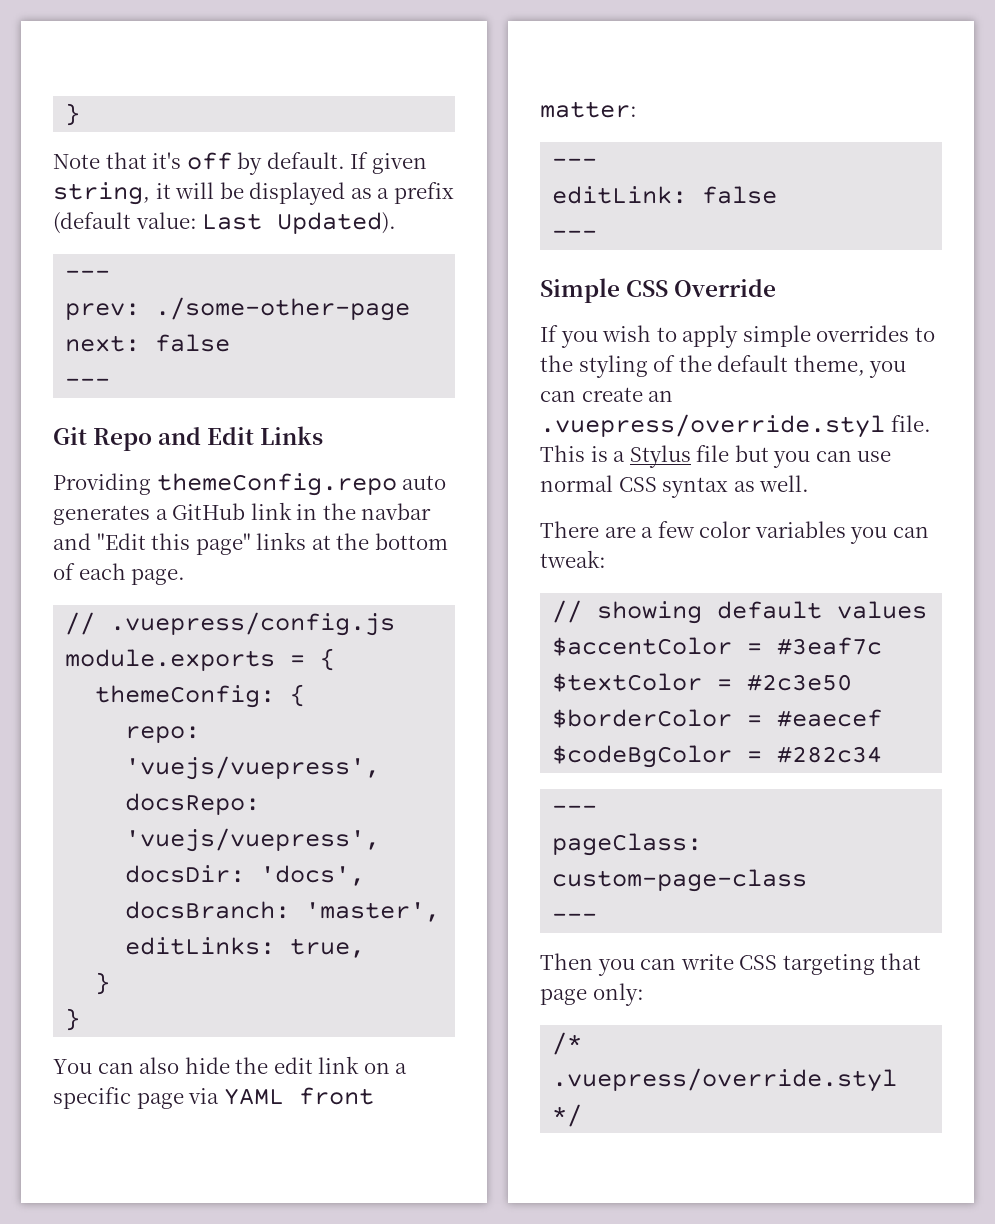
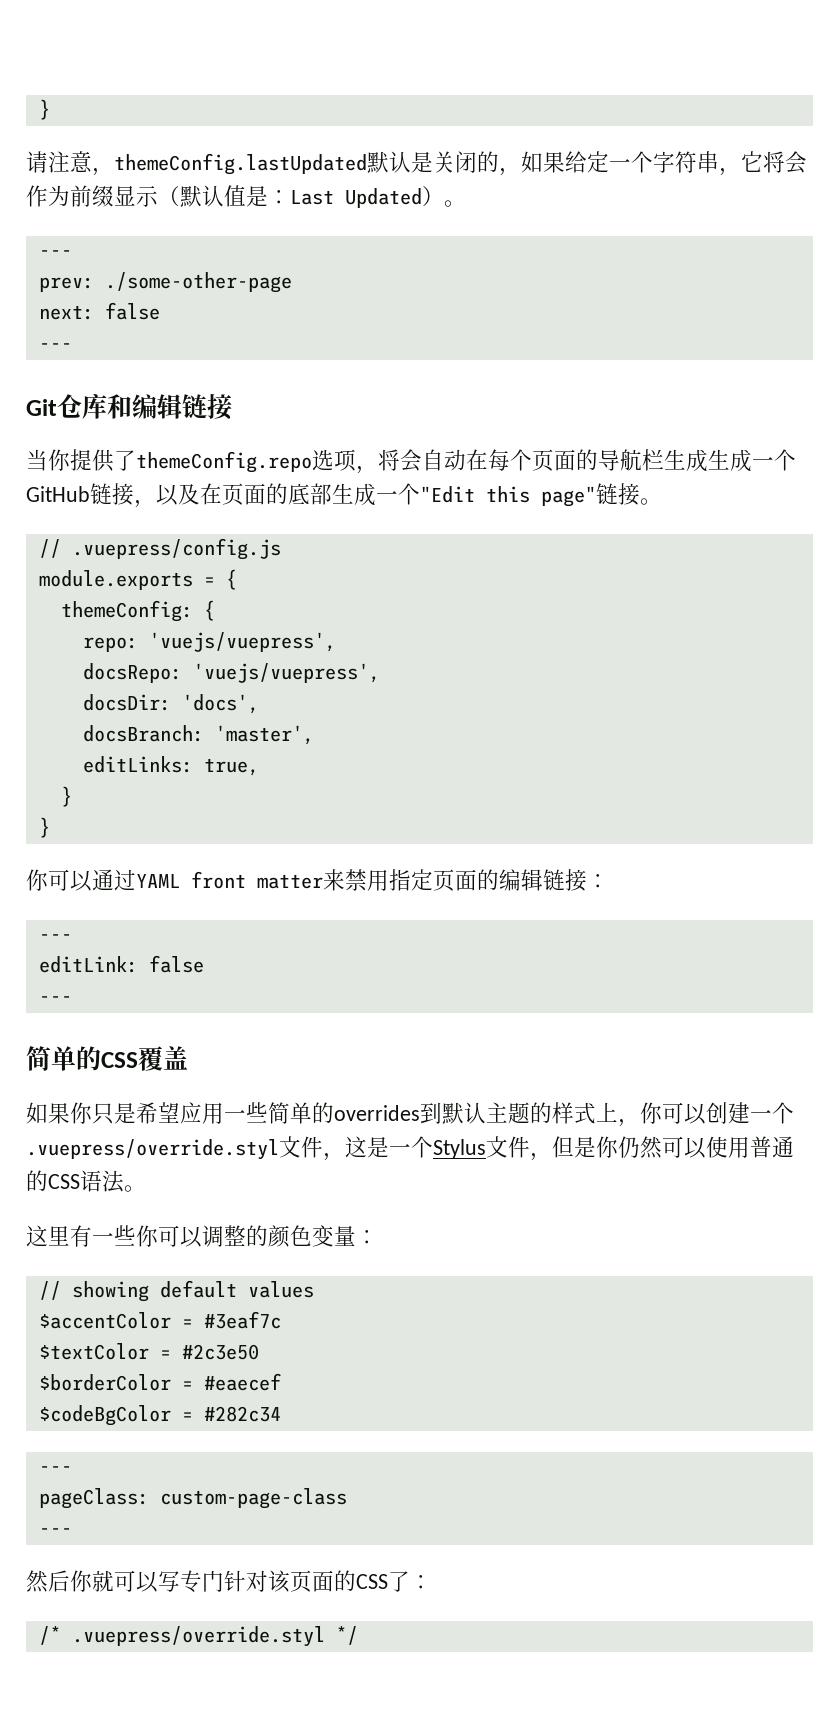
[65,103,81,126] [53,152,427,175] [53,182,454,205] [53,212,397,234] } // Note that it's off by default. If given string, it will be displayed as a prefix (default value: Last Updated). -> [38,99,50,120] [26,151,807,176] [26,185,466,208] } // 请注意，themeConfig.lastUpdated默认是关闭的，如果给定一个字符串，它将会作为前缀显示（默认值是：Last Updated）。
[93,426,324,451] [53,473,447,496] [53,502,432,525] [53,532,448,555] [53,563,186,585] Repo and Edit Links // Providing themeConfig.repo auto generates a GitHub link in the navbar and "Edit this page" links at the bottom of each page. -> [57,393,232,420] [26,449,796,474] [26,483,662,508] 仓库和编辑链接 // 当你提供了themeConfig.repo选项，将会自动在每个页面的导航栏生成生成一个GitHub链接，以及在页面的底部生成一个"Edit this page"链接。
[53,1056,408,1074] [53,1087,374,1109] [540,101,637,118] [552,158,598,167] [552,186,778,204] [552,230,598,239] [540,278,777,303] [540,325,935,348] [540,355,907,378] [540,387,674,402] [540,414,931,438] [540,445,892,468] [540,475,810,498] [540,521,929,544] [540,550,606,568] You can also hide the edit link on a specific page via YAML front matter: // --- // editLink: false // --- // Simple CSS Override // If you wish to apply simple overrides to the styling of the default theme, you can create an .vuepress/override.styl file. This is a Stylus file but you can use normal CSS syntax as well. // There are a few color variables you can tweak: -> [26,869,609,892] [38,934,72,941] [38,955,204,973] [38,996,72,1003] [26,1046,188,1071] [26,1102,794,1127] [26,1136,794,1161] [26,1170,146,1193] [26,1225,378,1248] 你可以通过YAML front matter来禁用指定页面的编辑链接： // --- // editLink: false // --- // 简单的CSS覆盖 // 如果你只是希望应用一些简单的overrides到默认主题的样式上，你可以创建一个.vuepress/override.styl文件，这是一个Stylus文件，但是你仍然可以使用普通的CSS语法。 // 这里有一些你可以调整的颜色变量：
[540,953,922,976] [540,983,644,1006] Then you can write CSS targeting that page only: -> [26,1570,432,1593] 然后你就可以写专门针对该页面的CSS了：

